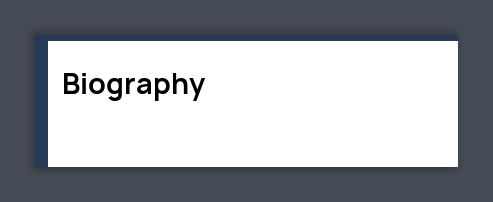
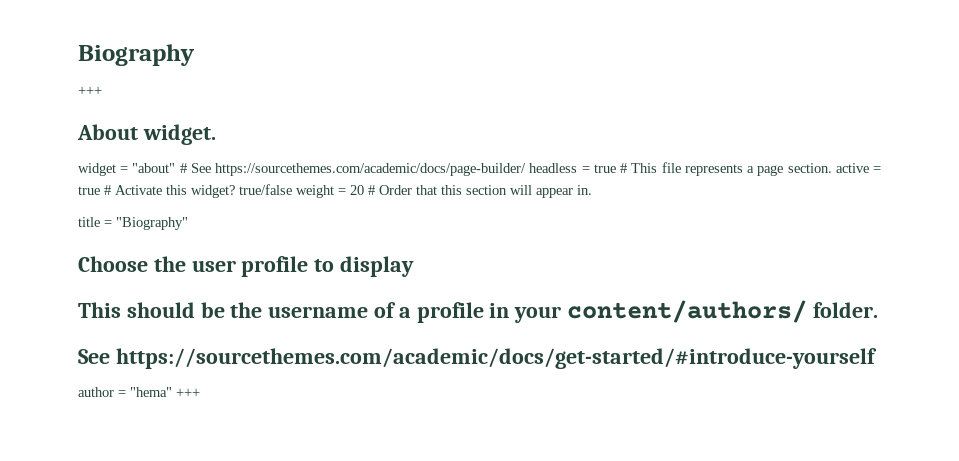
(206, 87) none -> [78,86,102,95] [77,124,216,145] [78,162,882,176] [78,184,592,198] [78,217,188,230] [78,256,415,277] [78,300,878,323] [78,348,877,369] [78,387,200,397] // +++ // About widget. // widget = "about" # See https://sourcethemes.com/academic/docs/page-builder/ headless = true # This file represents a page section. active = true # Activate this widget? true/false weight = 20 # Order that this section will appear in. // title = "Biography" // Choose the user profile to display // This should be the username of a profile in your content/authors/ folder. // See https://sourcethemes.com/academic/docs/get-started/#introduce-yourself // author = "hema" +++

